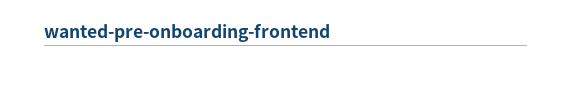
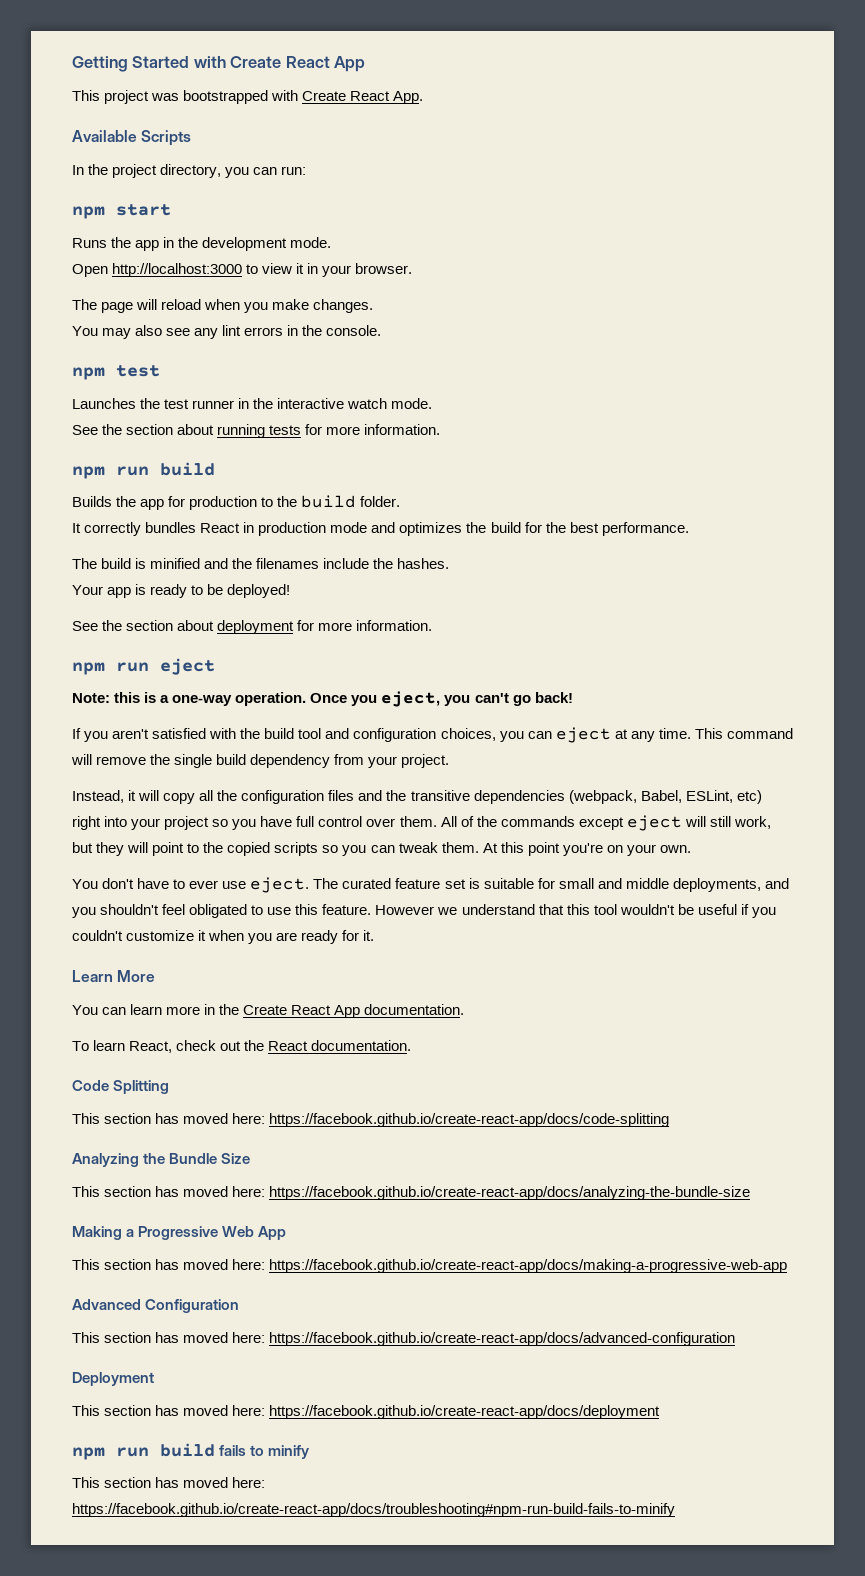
[44,23,330,42] wanted-pre-onboarding-frontend -> [72,56,366,72] [72,90,424,104] [72,130,192,146] [72,164,307,178] [72,204,171,219] [72,237,332,251] [72,263,413,277] [72,299,374,313] [72,325,382,339] [72,365,160,380] [72,398,433,409] [72,424,441,438] [72,462,215,479] [72,495,401,510] [72,522,689,536] [72,558,450,569] [72,584,291,598] [72,620,433,634] [72,658,215,675] [72,691,573,707] [72,727,793,743] [71,754,450,768] [72,790,762,804] [72,815,771,831] [72,842,691,856] [72,877,789,893] [72,904,776,918] [72,930,375,944] [72,970,156,982] [72,1004,465,1018] [72,1040,412,1053] [72,1080,170,1094] [72,1113,670,1127] [72,1153,251,1167] [72,1186,751,1200] [72,1226,287,1240] [72,1259,788,1273] [72,1299,240,1313] [72,1332,736,1346] [72,1372,154,1386] [72,1405,661,1419] [72,1443,310,1460] [72,1477,266,1488] [72,1503,675,1517] Getting Started with Create React App // This project was bootstrapped with Create React App. // Available Scripts // In the project directory, you can run: // npm start // Runs the app in the development mode. // Open http://localhost:3000 to view it in your browser. // The page will reload when you make changes. // You may also see any lint errors in the console. // npm test // Launches the test runner in the interactive watch mode. // See the section about running tests for more information. // npm run build // Builds the app for production to the build folder. // It correctly bundles React in production mode and optimizes the build for the best performance. // The build is minified and the filenames include the hashes. // Your app is ready to be deployed! // See the section about deployment for more information. // npm run eject // Note: this is a one-way operation. Once you eject, you can't go back! // If you aren't satisfied with the build tool and configuration choices, you can eject at any time. This command will remove the single build dependency from your project. // Instead, it will copy all the configuration files and the transitive dependencies (webpack, Babel, ESLint, etc) right into your project so you have full control over them. All of the commands except eject will still work, but they will point to the copied scripts so you can tweak them. At this point you're on your own. // You don't have to ever use eject. The curated feature set is suitable for small and middle deployments, and you shouldn't feel obligated to use this feature. However we understand that this tool wouldn't be useful if you couldn't customize it when you are ready for it. // Learn More // You can learn more in the Create React App documentation. // To learn React, check out the React documentation. // Code Splitting // This section has moved here: https://facebook.github.io/create-react-app/docs/code-splitting // Analyzing the Bundle Size // This section has moved here: https://facebook.github.io/create-react-app/docs/analyzing-the-bundle-size // Making a Progressive Web App // This section has moved here: https://facebook.github.io/create-react-app/docs/making-a-progressive-web-app // Advanced Configuration // This section has moved here: https://facebook.github.io/create-react-app/docs/advanced-configuration // Deployment // This section has moved here: https://facebook.github.io/create-react-app/docs/deployment // npm run build fails to minify // This section has moved here: https://facebook.github.io/create-react-app/docs/troubleshooting#npm-run-build-fails-to-minify

